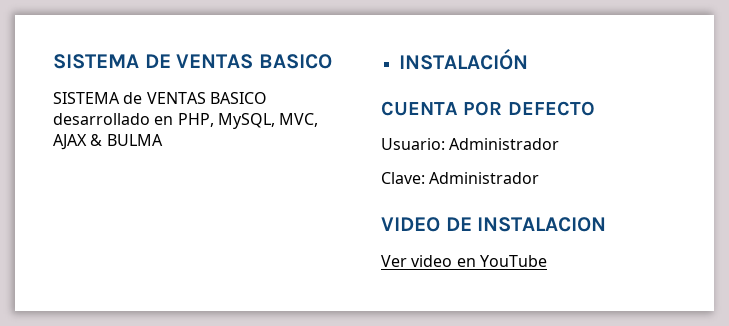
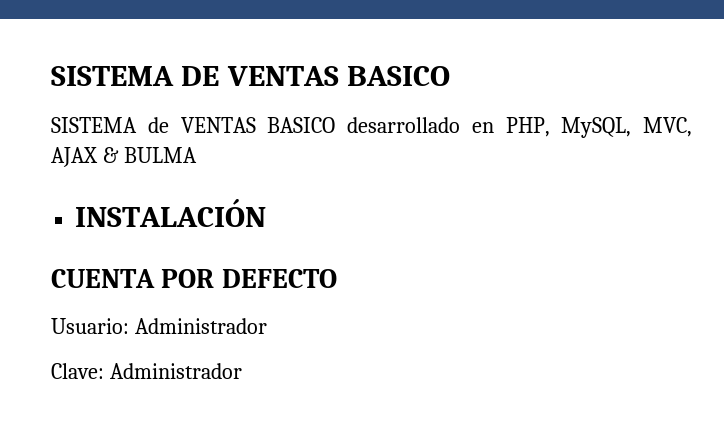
[381,217,607,232] [381,255,547,267] // VIDEO DE INSTALACION // Ver video en YouTube -> (242, 371) none

